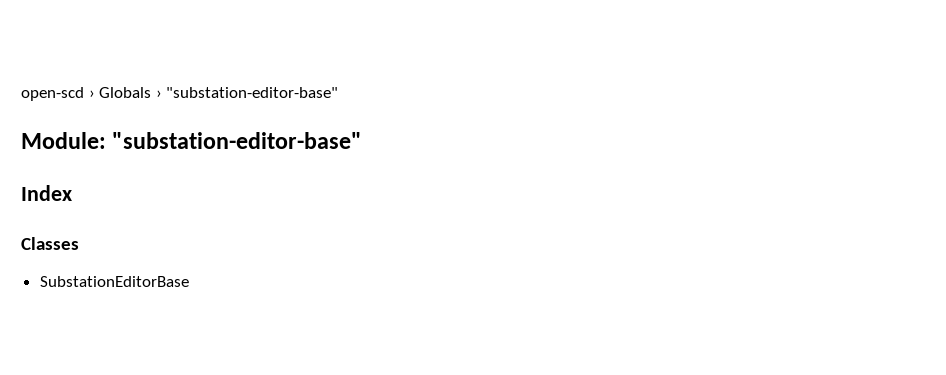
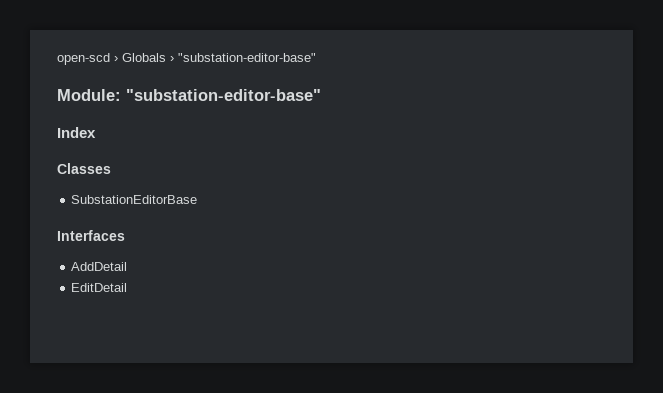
(189, 281) none -> [57,230,125,241] [71,262,128,271] [71,283,128,292] // Interfaces // AddDetail // EditDetail

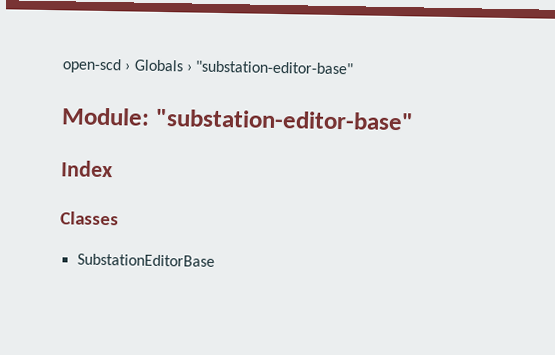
[57,230,125,241] [71,262,128,271] [71,283,128,292] // Interfaces // AddDetail // EditDetail -> (215, 260) none

